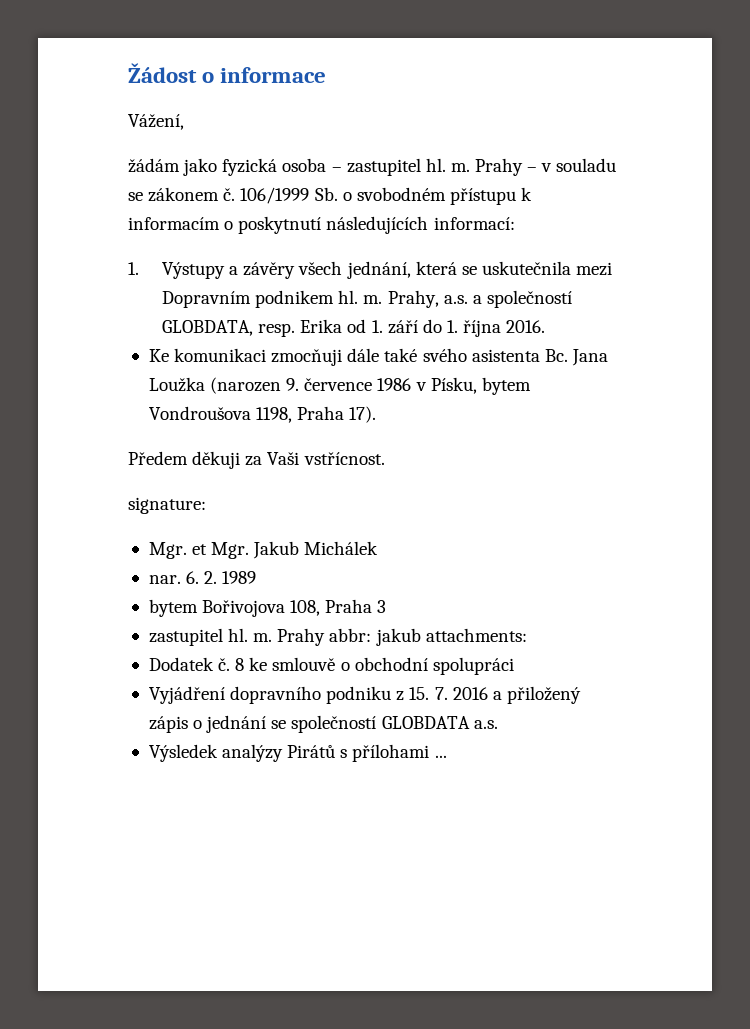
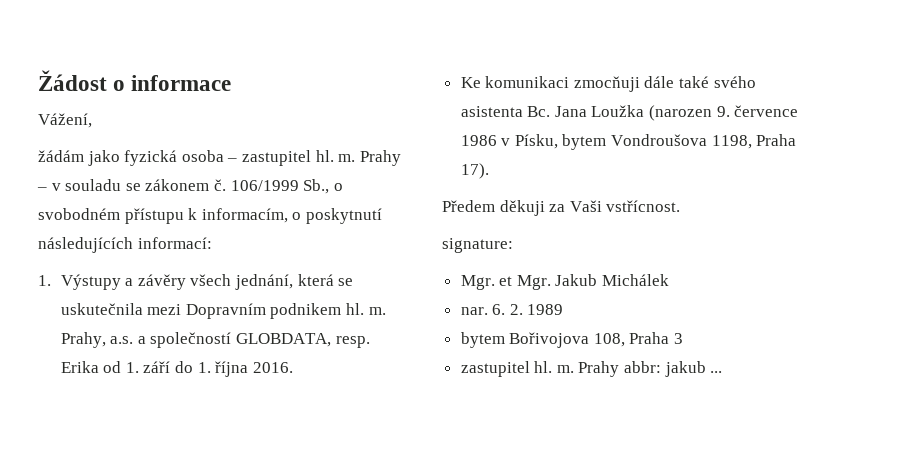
[314,187,338,201] Sb. -> [303,179,330,194] Sb.,
[128,217,220,230] informacím -> [201,208,288,223] informacím,
[425,628,527,642] [148,657,514,675] [148,686,581,704] [148,715,498,733] [148,744,430,762] attachments: // Dodatek č. 8 ke smlouvě o obchodní spolupráci // Vyjádření dopravního podniku z 15. 7. 2016 a přiložený zápis o jednání se společností GLOBDATA a.s. // Výsledek analýzy Pirátů s přílohami -> (706, 369) none

